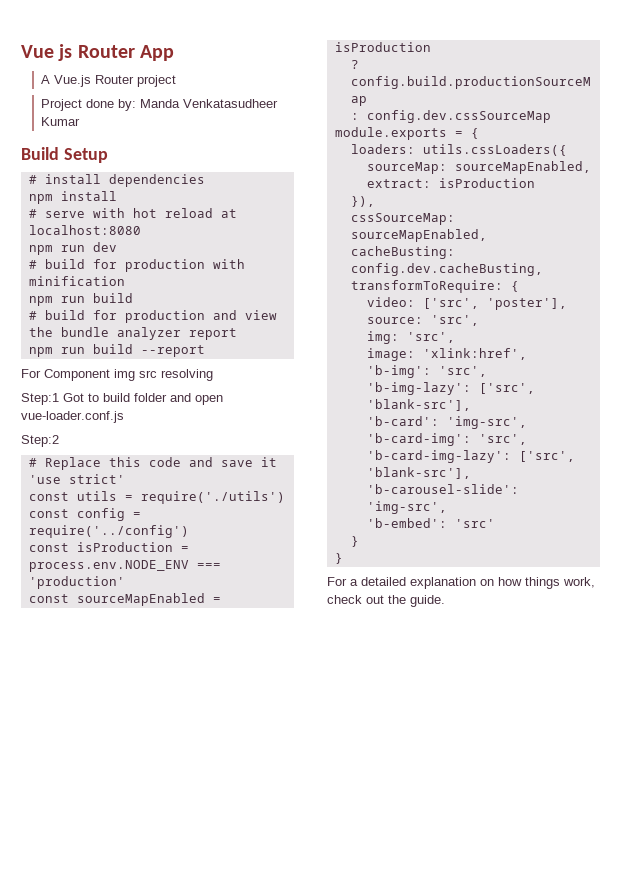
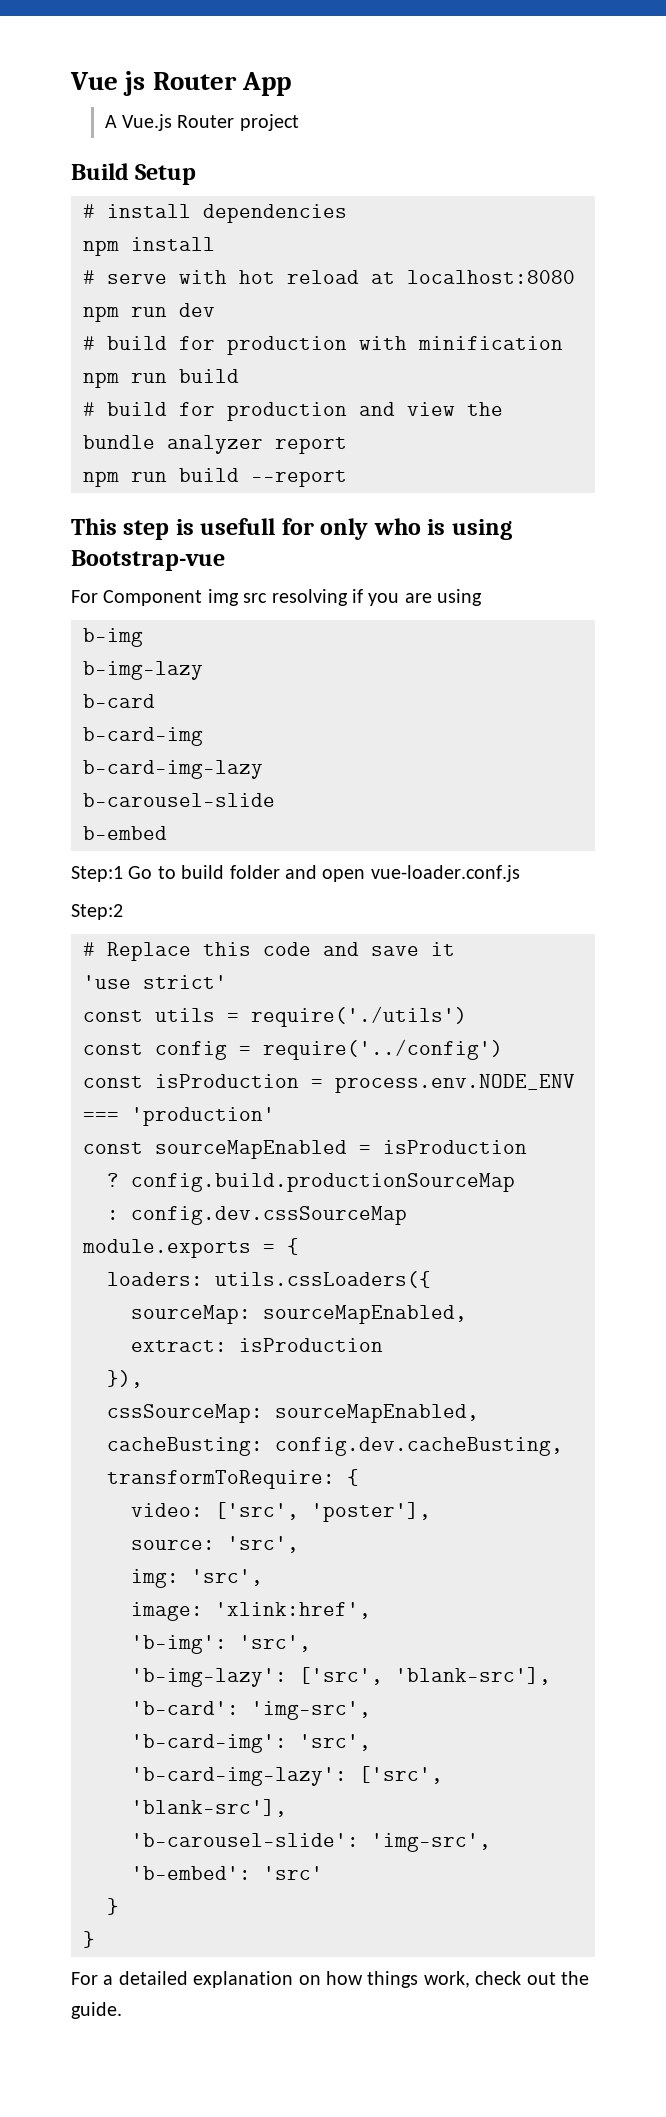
[41,99,279,111] [41,117,81,126] // Project done by: Manda Venkatasudheer Kumar -> (299, 122) none
(205, 351) none -> [71,518,512,540] [71,550,225,571] // This step is usefull for only who is using Bootstrap-vue
(213, 375) none -> [352,589,483,606] [83,628,143,647] [83,661,203,680] [83,694,155,708] [83,727,203,746] [83,760,263,779] [83,793,275,807] [83,826,167,840] if you are using // b-img // b-img-lazy // b-card // b-card-img // b-card-img-lazy // b-carousel-slide // b-embed
[63,393,84,402] Got -> [128,866,153,879] Go

